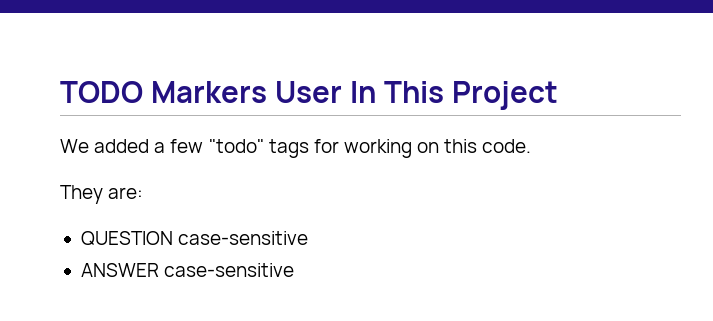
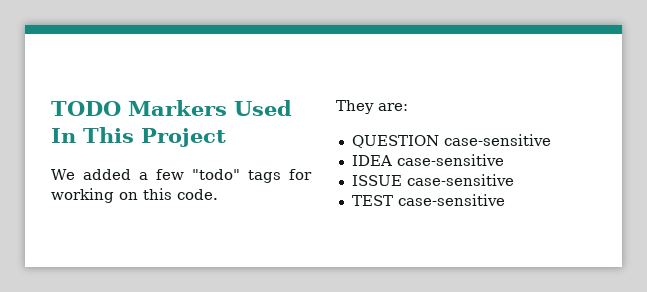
[274,81,342,103] User -> [234,100,292,116] Used
[80,263,295,277] ANSWER case-sensitive -> [351,154,504,166] [351,174,514,186] [351,194,505,206] IDEA case-sensitive // ISSUE case-sensitive // TEST case-sensitive

